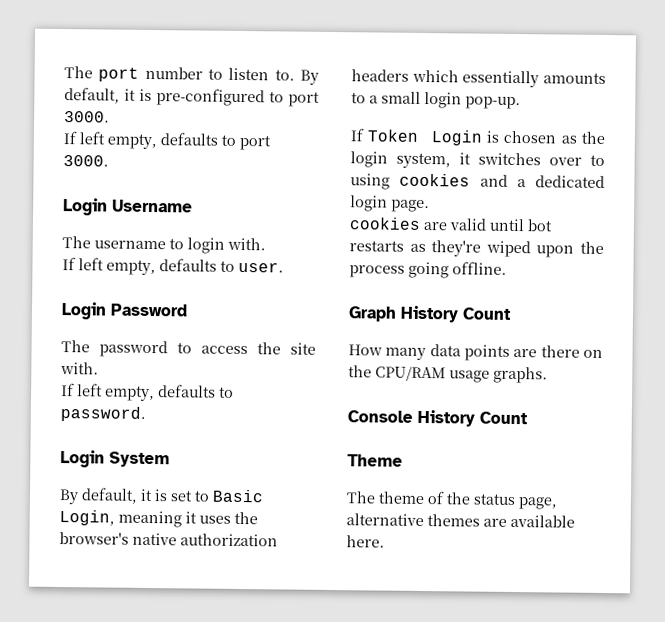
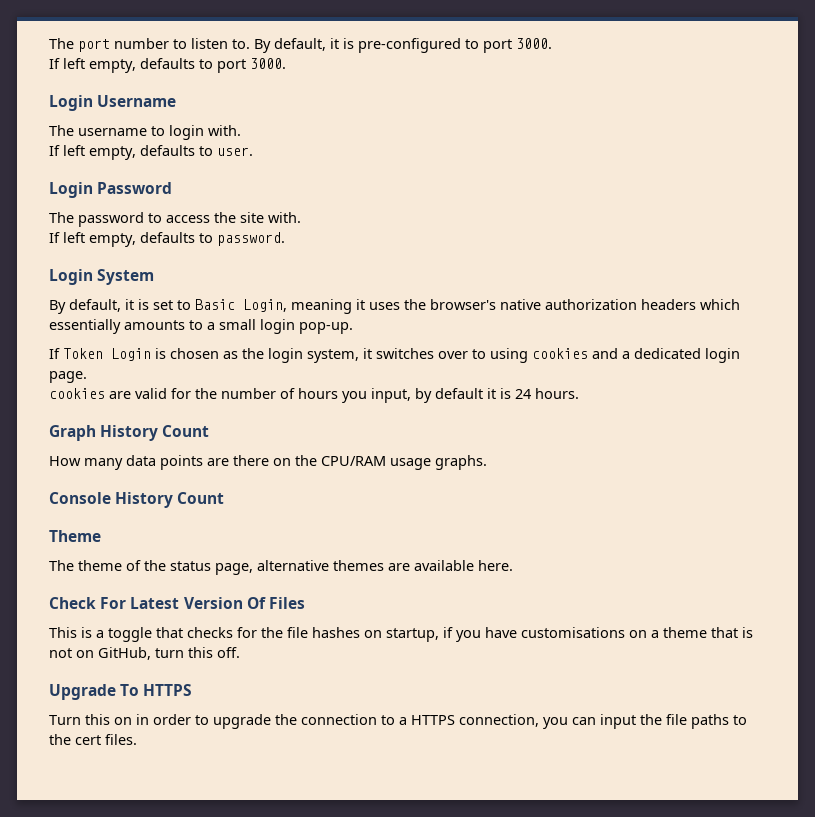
[489,218,553,232] [349,240,604,258] [349,261,507,279] until bot restarts as they're wiped upon the process going offline. -> [171,388,579,403] for the number of hours you input, by default it is 24 hours.
(385, 541) none -> [49,597,305,609] [49,627,753,642] [49,647,240,660] [49,684,193,700] [49,714,747,729] [49,734,137,745] // Check For Latest Version Of Files // This is a toggle that checks for the file hashes on startup, if you have customisations on a theme that is not on GitHub, turn this off. // Upgrade To HTTPS // Turn this on in order to upgrade the connection to a HTTPS connection, you can input the file paths to the cert files.

